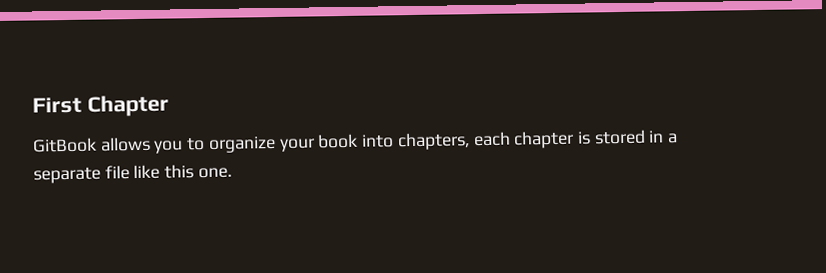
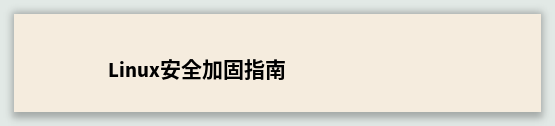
[32,94,169,117] [32,129,679,154] [33,164,232,184] First Chapter // GitBook allows you to organize your book into chapters, each chapter is stored in a separate file like this one. -> [108,59,286,80] Linux安全加固指南

